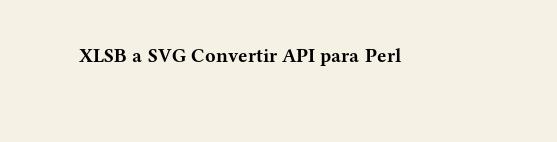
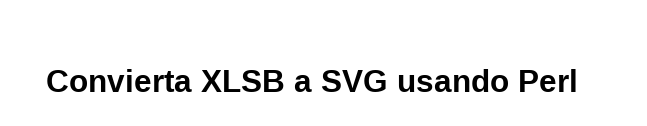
(79, 56) none -> [46,69,192,92] Convierta
[190,48,360,66] Convertir API para -> [397,69,509,92] usando

